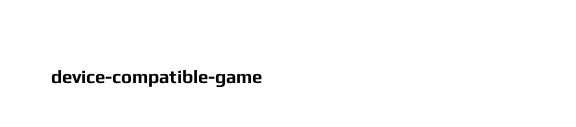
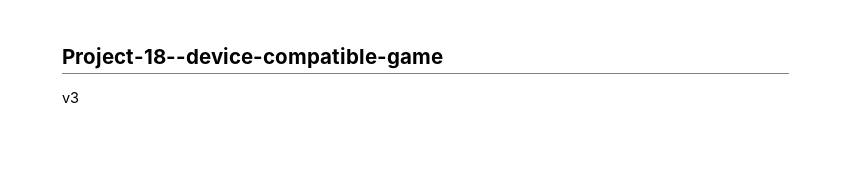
[51,70,262,88] device-compatible-game -> [62,47,443,69] [62,92,79,103] Project-18--device-compatible-game // v3

